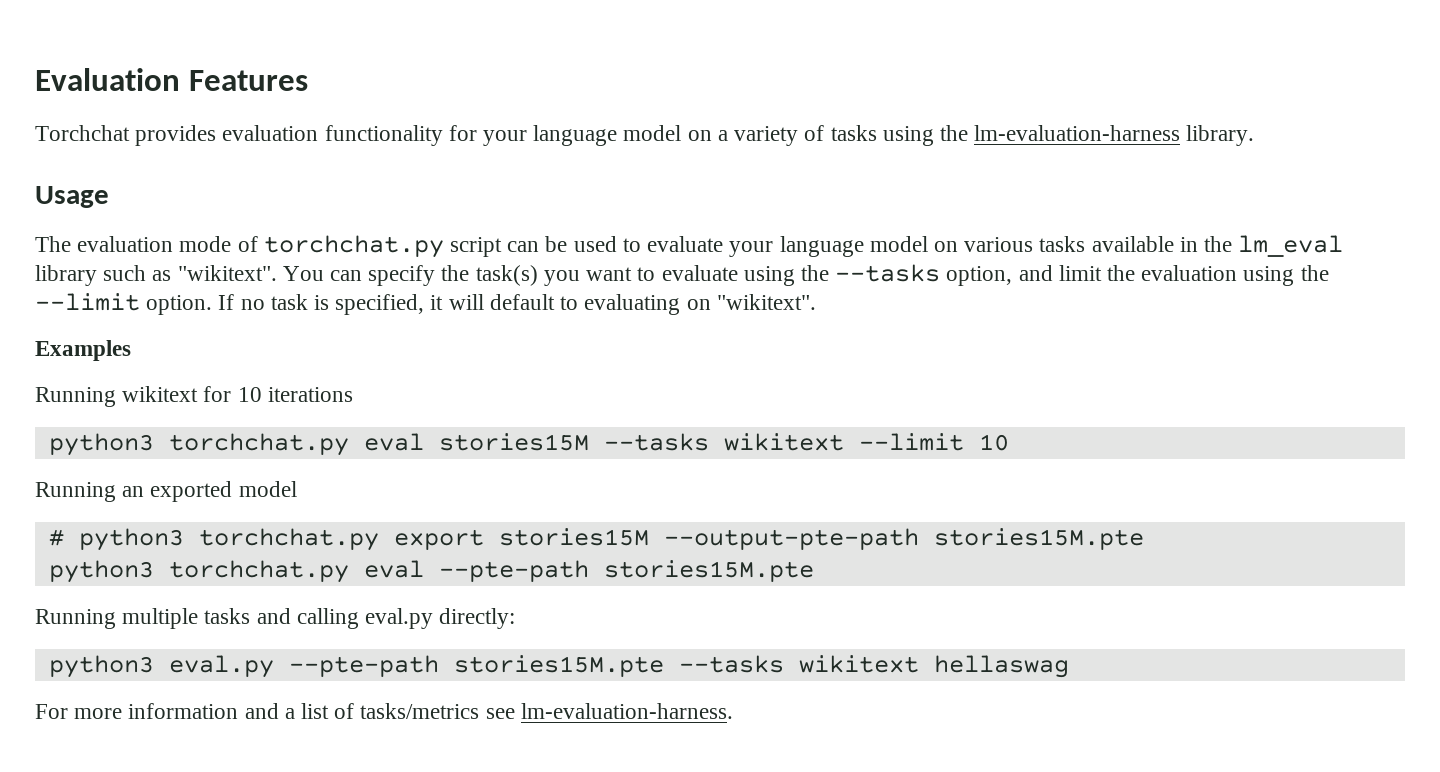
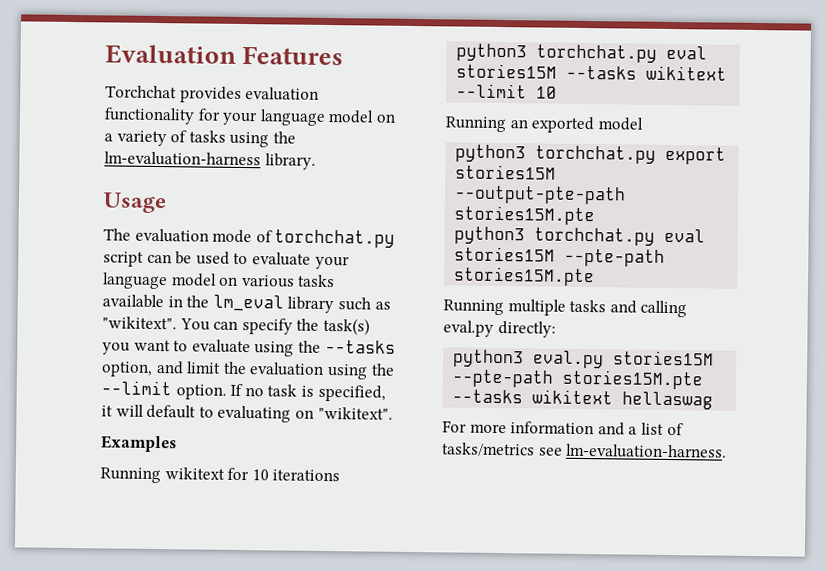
[48,529,64,546] # -> (643, 124) none
(424, 569) none -> [454,246,556,262] stories15M
(274, 666) none -> [613,350,715,366] stories15M

